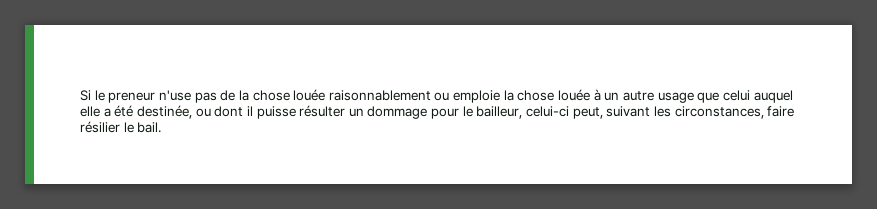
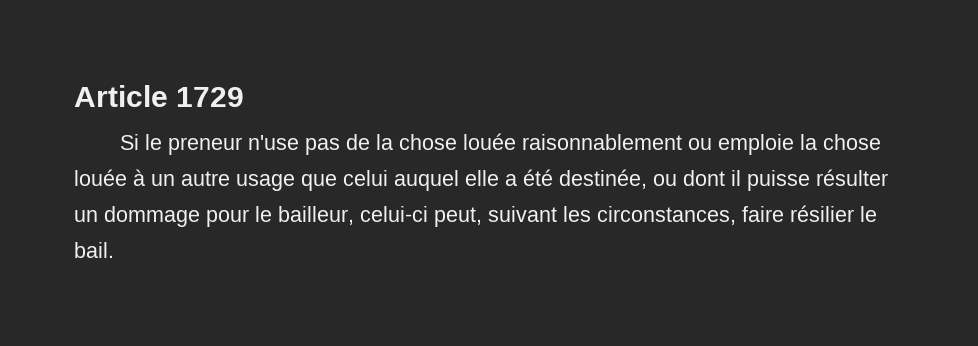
(80, 95) none -> [74,85,245,107] Article 1729 //

